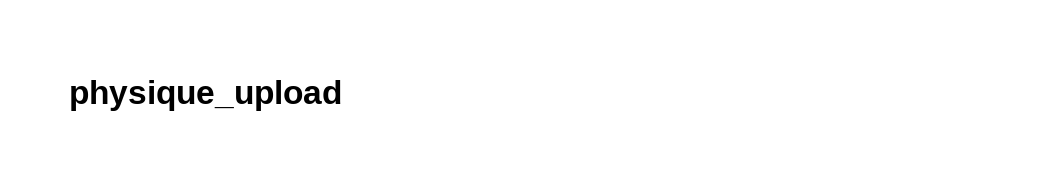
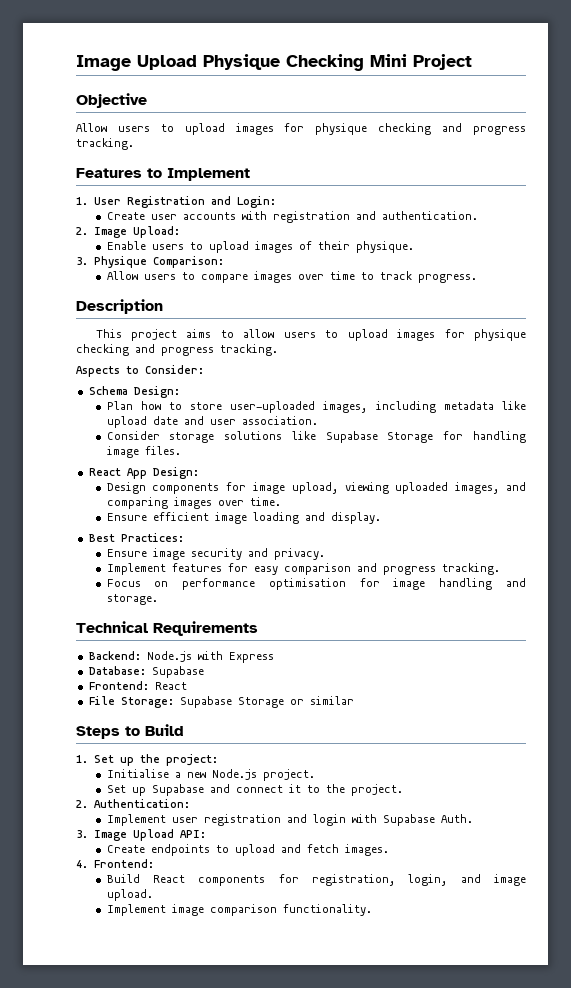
[69,80,342,111] physique_upload -> [76,54,472,71] [76,93,147,108] [76,123,526,135] [76,138,134,150] [76,168,250,181] [76,196,276,208] [106,211,478,223] [76,226,180,238] [106,241,414,253] [76,256,224,268] [106,271,477,283] [76,299,163,314] [95,329,526,341] [76,344,278,356] [76,365,204,377] [88,386,180,398] [106,401,526,413] [106,416,318,428] [106,431,526,443] [106,446,181,458] [88,467,199,479] [106,482,526,494] [106,497,281,509] [106,512,381,524] [88,533,184,542] [106,548,325,560] [106,563,500,575] [106,578,526,590] [106,594,158,605] [76,621,258,636] [88,651,274,663] [88,666,204,678] [88,681,187,690] [88,696,354,708] [76,724,184,739] [76,754,218,766] [106,769,315,781] [106,784,403,796] [76,799,190,808] [106,814,473,826] [76,829,206,841] [106,844,389,856] [76,859,154,868] [106,874,526,886] [106,889,153,901] [106,904,372,916] Image Upload Physique Checking Mini Project // Objective // Allow users to upload images for physique checking and progress tracking. // Features to Implement // 1. User Registration and Login: // Create user accounts with registration and authentication. // 2. Image Upload: // Enable users to upload images of their physique. // 3. Physique Comparison: // Allow users to compare images over time to track progress. // Description // This project aims to allow users to upload images for physique checking and progress tracking. // Aspects to Consider: // Schema Design: // Plan how to store user-uploaded images, including metadata like upload date and user association. // Consider storage solutions like Supabase Storage for handling image files. // React App Design: // Design components for image upload, viewing uploaded images, and comparing images over time. // Ensure efficient image loading and display. // Best Practices: // Ensure image security and privacy. // Implement features for easy comparison and progress tracking. // Focus on performance optimisation for image handling and storage. // Technical Requirements // Backend: Node.js with Express // Database: Supabase // Frontend: React // File Storage: Supabase Storage or similar // Steps to Build // 1. Set up the project: // Initialise a new Node.js project. // Set up Supabase and connect it to the project. // 2. Authentication: // Implement user registration and login with Supabase Auth. // 3. Image Upload API: // Create endpoints to upload and fetch images. // 4. Frontend: // Build React components for registration, login, and image upload. // Implement image comparison functionality.

